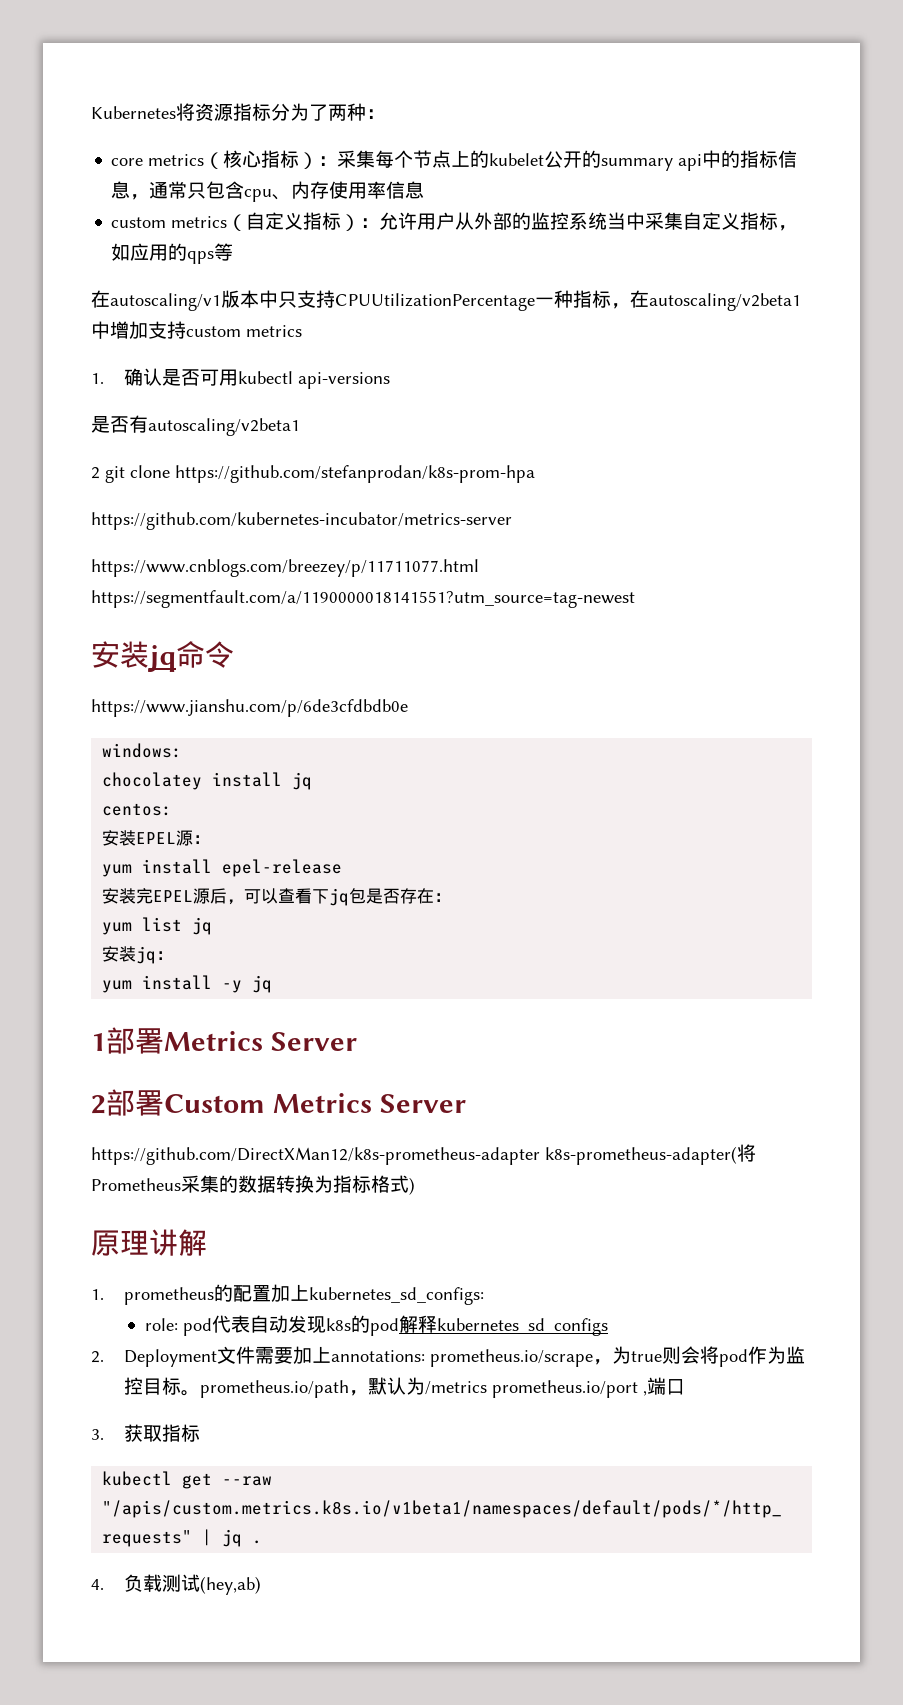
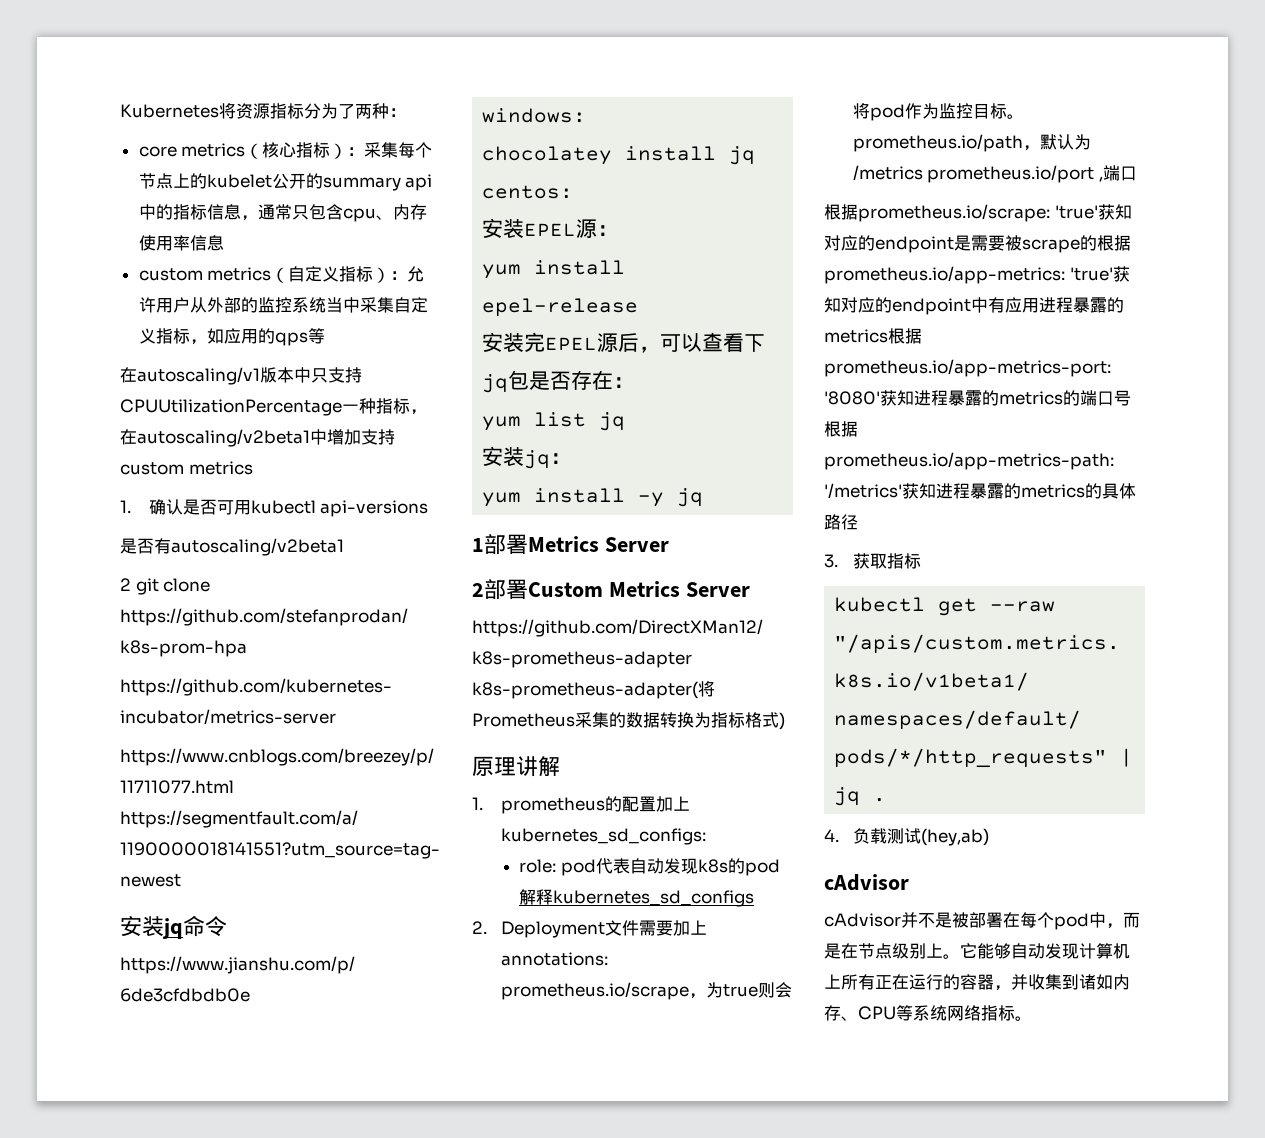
(686, 1387) none -> [824,204,1132,222] [824,235,1131,253] [824,266,1130,284] [824,297,1124,315] [824,328,922,344] [824,359,1111,377] [824,390,1131,406] [824,421,858,437] [824,452,1114,470] [824,483,1136,499] [824,514,858,530] // 根据prometheus.io/scrape: 'true'获知对应的endpoint是需要被scrape的根据prometheus.io/app-metrics: 'true'获知对应的endpoint中有应用进程暴露的metrics根据prometheus.io/app-metrics-port: '8080'获知进程暴露的metrics的端口号根据prometheus.io/app-metrics-path: '/metrics'获知进程暴露的metrics的具体路径
(262, 1585) none -> [824,874,909,891] [824,912,1140,930] [824,943,1130,959] [824,974,1130,991] [824,1005,1032,1021] // cAdvisor // cAdvisor并不是被部署在每个pod中，而是在节点级别上。它能够自动发现计算机上所有正在运行的容器，并收集到诸如内存、CPU等系统网络指标。

